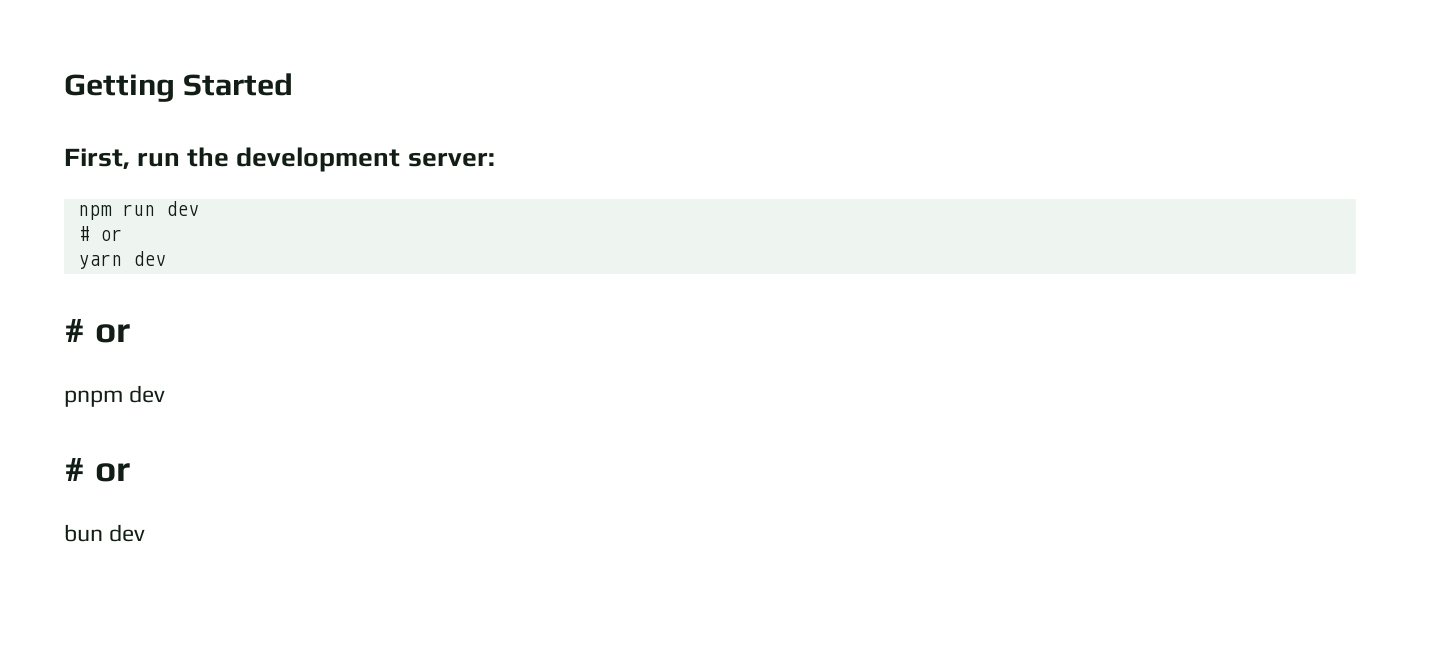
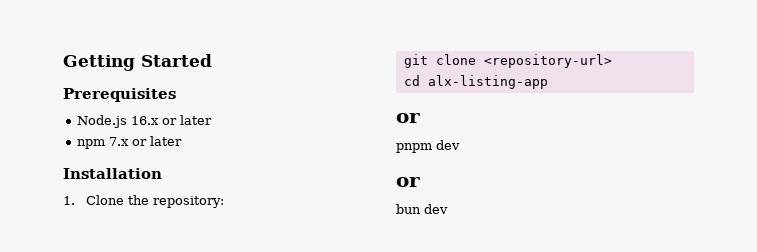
[64,147,495,172] [77,201,199,220] [77,226,122,241] [77,251,166,269] [64,319,85,342] First, run the development server: // npm run dev // # or // yarn dev // # -> [63,88,176,102] [76,115,212,128] [76,136,182,149] [63,168,162,179] [63,195,225,208] [403,54,612,68] [403,75,548,89] Prerequisites // Node.js 16.x or later // npm 7.x or later // Installation // 1. Clone the repository: // git clone <repository-url> // cd alx-listing-app //
[64,458,85,481] # -> (460, 145) none

